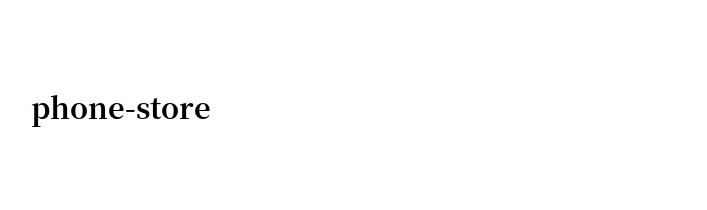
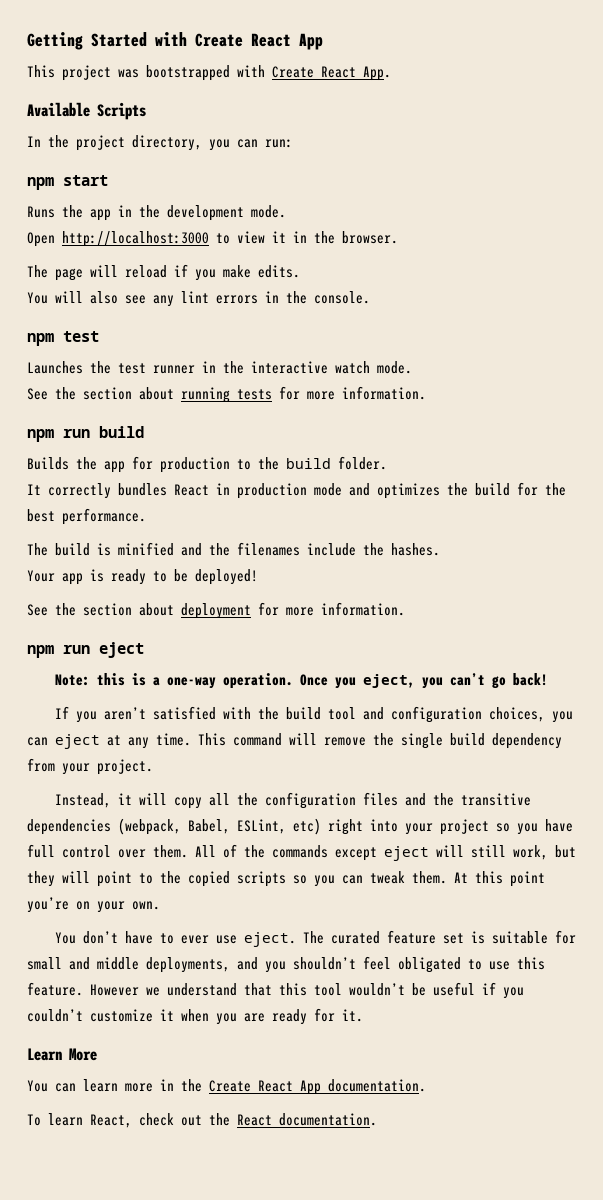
[31,95,211,127] phone-store -> [27,32,323,50] [27,65,391,81] [27,102,146,120] [27,135,293,151] [27,175,108,190] [27,205,286,221] [27,231,398,247] [27,264,300,281] [27,291,370,307] [27,331,99,346] [27,361,412,374] [27,386,426,403] [27,426,144,442] [27,456,387,473] [27,482,566,499] [27,508,146,525] [27,542,440,556] [27,569,258,585] [27,602,405,619] [27,642,144,658] [54,673,548,689] [54,706,573,723] [27,733,562,749] [27,758,153,775] [54,792,531,809] [27,818,573,835] [27,844,576,861] [27,871,545,887] [27,897,160,913] [54,930,576,947] [27,956,545,973] [27,982,524,999] [27,1008,363,1025] [27,1048,97,1061] [27,1079,426,1095] [27,1113,377,1128] Getting Started with Create React App // This project was bootstrapped with Create React App. // Available Scripts // In the project directory, you can run: // npm start // Runs the app in the development mode. // Open http://localhost:3000 to view it in the browser. // The page will reload if you make edits. // You will also see any lint errors in the console. // npm test // Launches the test runner in the interactive watch mode. // See the section about running tests for more information. // npm run build // Builds the app for production to the build folder. // It correctly bundles React in production mode and optimizes the build for the best performance. // The build is minified and the filenames include the hashes. // Your app is ready to be deployed! // See the section about deployment for more information. // npm run eject // Note: this is a one-way operation. Once you eject, you can’t go back! // If you aren’t satisfied with the build tool and configuration choices, you can eject at any time. This command will remove the single build dependency from your project. // Instead, it will copy all the configuration files and the transitive dependencies (webpack, Babel, ESLint, etc) right into your project so you have full control over them. All of the commands except eject will still work, but they will point to the copied scripts so you can tweak them. At this point you’re on your own. // You don’t have to ever use eject. The curated feature set is suitable for small and middle deployments, and you shouldn’t feel obligated to use this feature. However we understand that this tool wouldn’t be useful if you couldn’t customize it when you are ready for it. // Learn More // You can learn more in the Create React App documentation. // To learn React, check out the React documentation.

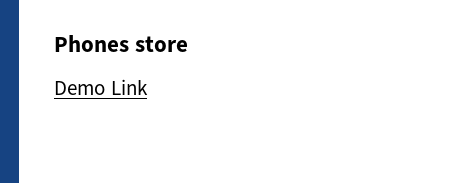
[27,32,323,50] [27,65,391,81] [27,102,146,120] [27,135,293,151] [27,175,108,190] [27,205,286,221] [27,231,398,247] [27,264,300,281] [27,291,370,307] [27,331,99,346] [27,361,412,374] [27,386,426,403] [27,426,144,442] [27,456,387,473] [27,482,566,499] [27,508,146,525] [27,542,440,556] [27,569,258,585] [27,602,405,619] [27,642,144,658] [54,673,548,689] [54,706,573,723] [27,733,562,749] [27,758,153,775] [54,792,531,809] [27,818,573,835] [27,844,576,861] [27,871,545,887] [27,897,160,913] [54,930,576,947] [27,956,545,973] [27,982,524,999] [27,1008,363,1025] [27,1048,97,1061] [27,1079,426,1095] [27,1113,377,1128] Getting Started with Create React App // This project was bootstrapped with Create React App. // Available Scripts // In the project directory, you can run: // npm start // Runs the app in the development mode. // Open http://localhost:3000 to view it in the browser. // The page will reload if you make edits. // You will also see any lint errors in the console. // npm test // Launches the test runner in the interactive watch mode. // See the section about running tests for more information. // npm run build // Builds the app for production to the build folder. // It correctly bundles React in production mode and optimizes the build for the best performance. // The build is minified and the filenames include the hashes. // Your app is ready to be deployed! // See the section about deployment for more information. // npm run eject // Note: this is a one-way operation. Once you eject, you can’t go back! // If you aren’t satisfied with the build tool and configuration choices, you can eject at any time. This command will remove the single build dependency from your project. // Instead, it will copy all the configuration files and the transitive dependencies (webpack, Babel, ESLint, etc) right into your project so you have full control over them. All of the commands except eject will still work, but they will point to the copied scripts so you can tweak them. At this point you’re on your own. // You don’t have to ever use eject. The curated feature set is suitable for small and middle deployments, and you shouldn’t feel obligated to use this feature. However we understand that this tool wouldn’t be useful if you couldn’t customize it when you are ready for it. // Learn More // You can learn more in the Create React App documentation. // To learn React, check out the React documentation. -> [54,35,189,52] [54,79,148,95] Phones store // Demo Link

